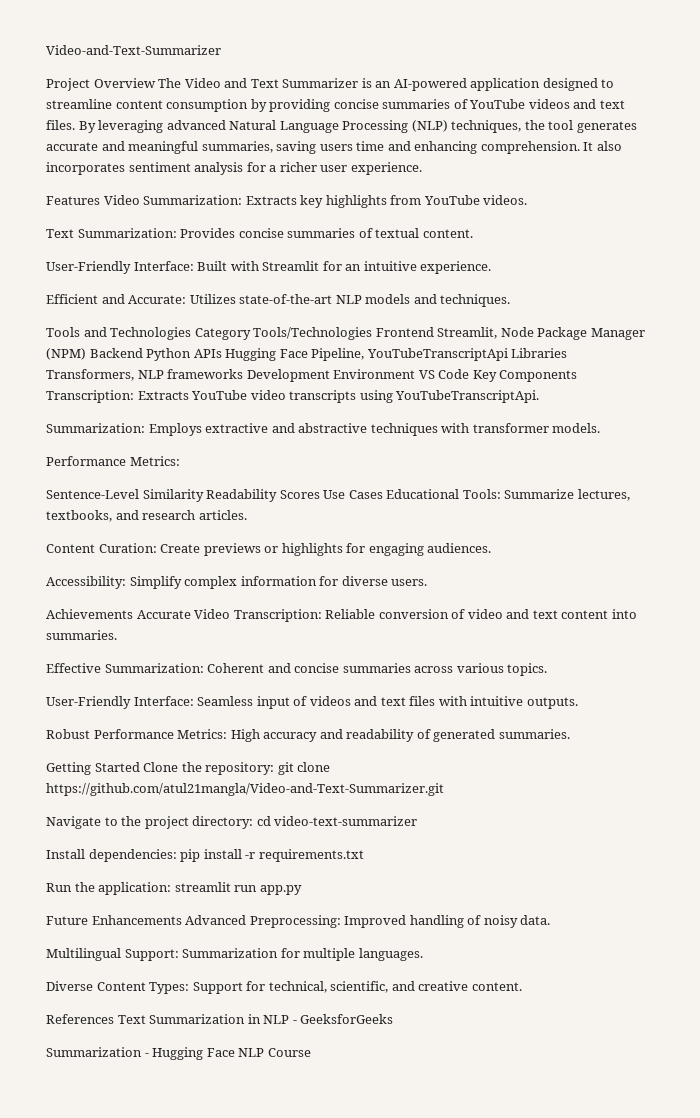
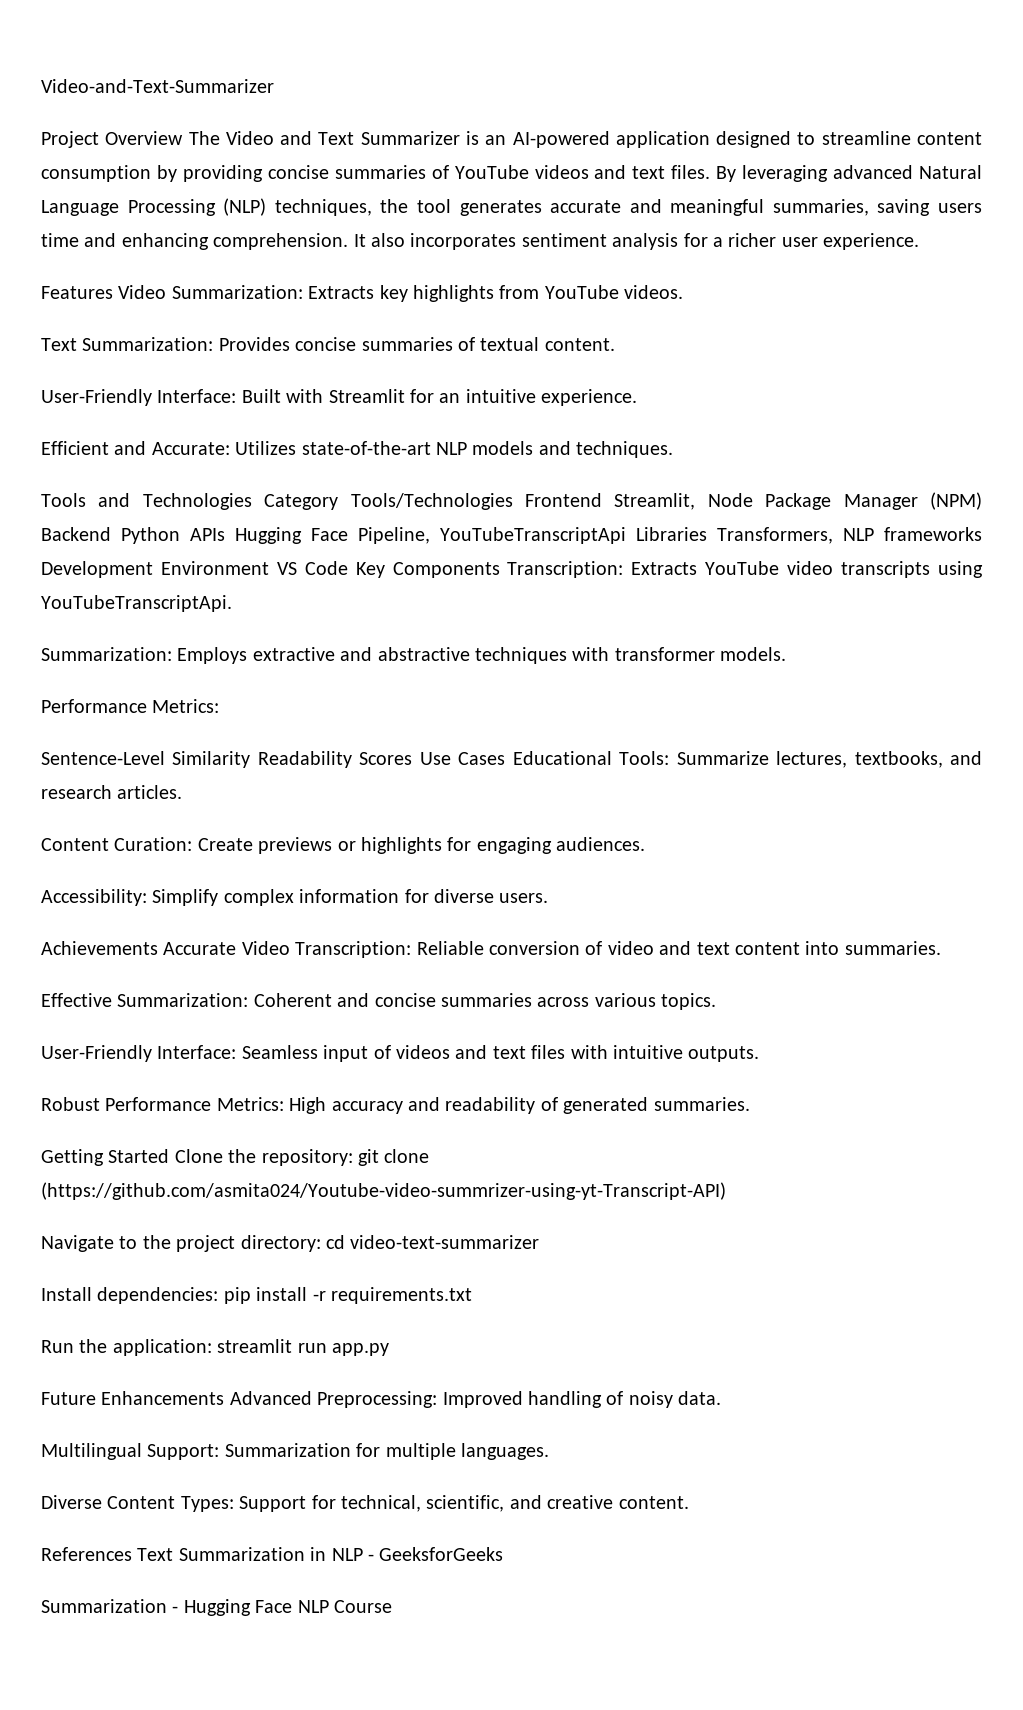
[46,783,444,796] https://github.com/atul21mangla/Video-and-Text-Summarizer.git -> [41,1182,726,1200] (https://github.com/asmita024/Youtube-video-summrizer-using-yt-Transcript-API)

